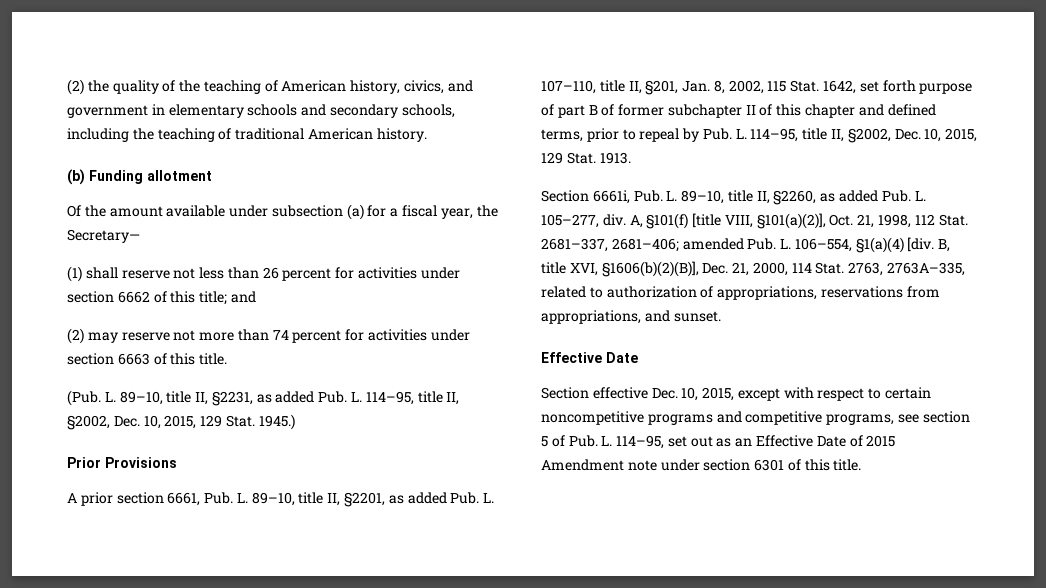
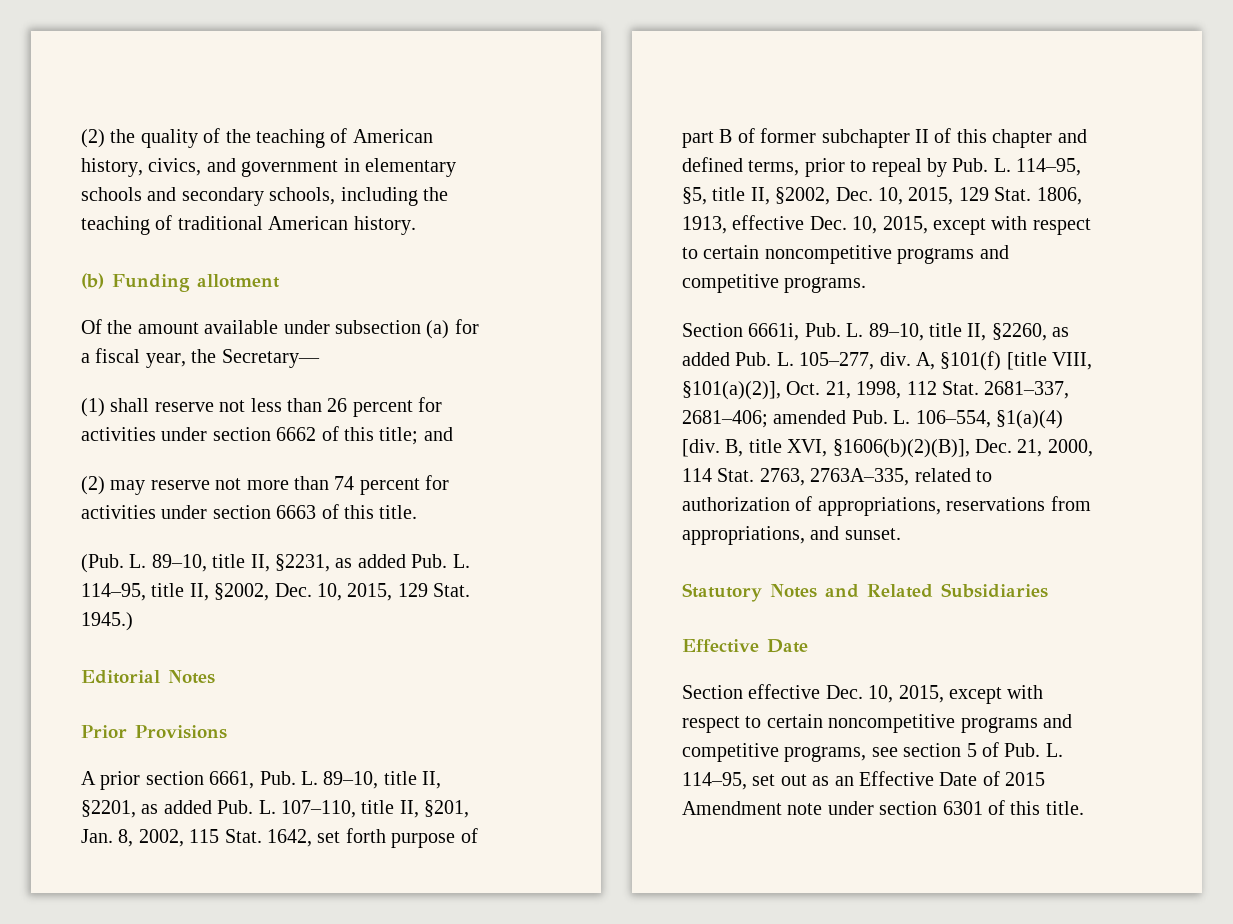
(295, 422) none -> [81,670,215,684] // Editorial Notes
[802,128,978,143] [541,152,631,164] title II, §2002, Dec. 10, 2015, 129 Stat. 1913. -> [682,187,1082,205] [682,215,1091,235] [682,245,1009,264] [682,274,867,293] §5, title II, §2002, Dec. 10, 2015, 129 Stat. 1806, 1913, effective Dec. 10, 2015, except with respect to certain noncompetitive programs and competitive programs.
(721, 316) none -> [682,583,1048,602] // Statutory Notes and Related Subsidiaries

